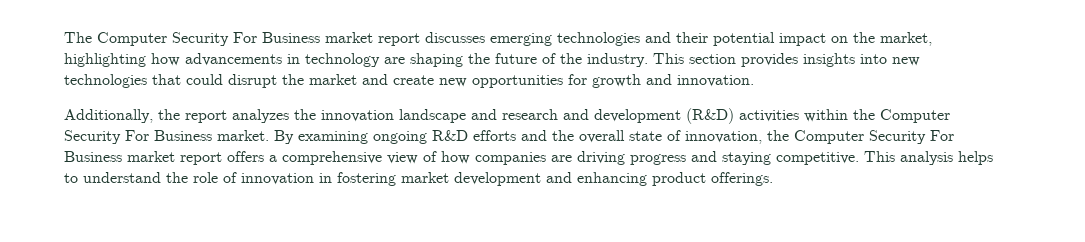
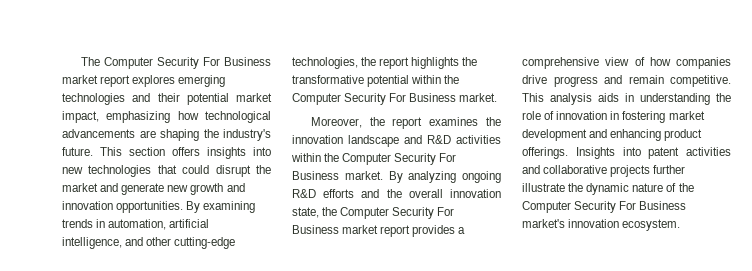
[425,32,485,43] discusses -> [132,75,176,87] explores
[779,32,932,46] [64,53,648,67] impact on the market, highlighting how advancements in technology are shaping the future of the industry. -> [236,93,272,102] [62,111,271,123] [62,129,271,141] [62,147,93,156] market impact, emphasizing how technological advancements are shaping the industry's future.
[741,53,798,67] provides -> [172,147,200,156] offers
[393,74,754,88] [64,108,734,124] create new opportunities for growth and innovation. // Additionally, the report analyzes the innovation landscape and research and development (R&D) -> [121,183,245,195] [62,201,256,213] [62,219,210,230] [62,237,236,249] [292,57,478,69] [292,75,460,87] [292,93,498,105] [310,117,501,129] [292,135,451,147] generate new growth and innovation opportunities. By examining trends in automation, artificial intelligence, and other cutting-edge technologies, the report highlights the transformative potential within the Computer Security For Business market. // Moreover, the report examines the innovation landscape and R&D
[298,131,368,144] examining -> [408,171,457,183] analyzing
[629,130,762,144] state of innovation, -> [450,189,501,198] [292,207,319,218] innovation state,
[227,151,264,162] offers -> [412,225,456,237] provides
[551,151,625,165] are driving -> [522,75,547,84] drive
[722,152,771,165] staying -> [628,75,664,84] remain
[958,151,993,165] [64,172,161,183] helps to understand -> [598,93,710,105] aids in understanding
(773, 179) none -> [575,147,731,159] [522,165,686,177] [522,183,694,195] [522,201,687,213] [522,219,681,231] Insights into patent activities and collaborative projects further illustrate the dynamic nature of the Computer Security For Business market's innovation ecosystem.

